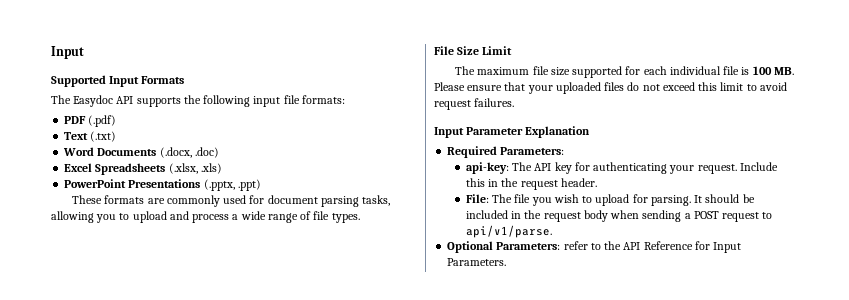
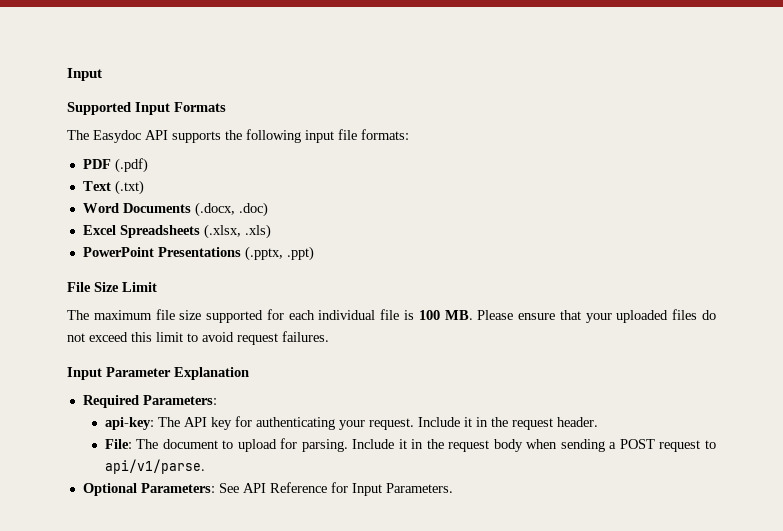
[72,195,391,207] [51,211,360,223] // These formats are commonly used for document parsing tasks, allowing you to upload and process a wide range of file types. -> (314, 253) none
[466,178,486,187] this -> [463,417,472,427] it
[514,194,579,206] file you wish -> [162,439,218,449] document
[694,194,755,203] [466,210,509,219] It should be included -> [352,439,407,449] Include it
[563,241,622,250] refer to the -> [218,483,239,493] See

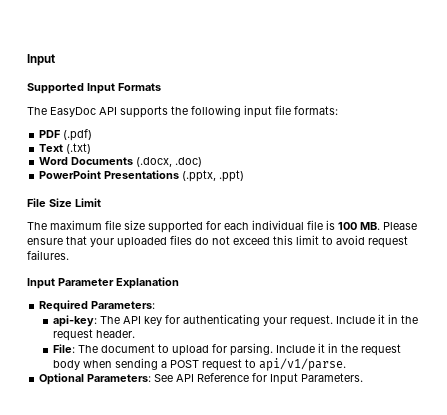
[93,130,141,143] Easydoc -> [50,107,96,117] EasyDoc
[82,224,271,239] // Excel Spreadsheets (.xlsx, .xls) -> (203, 162) none

